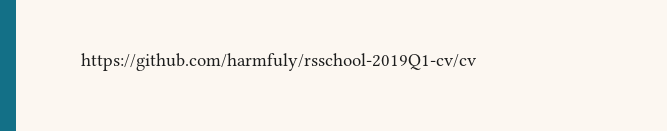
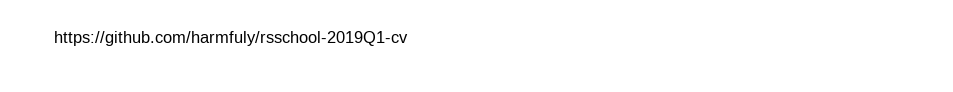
[81,53,477,71] https://github.com/harmfuly/rsschool-2019Q1-cv/cv -> [54,31,408,46] https://github.com/harmfuly/rsschool-2019Q1-cv

